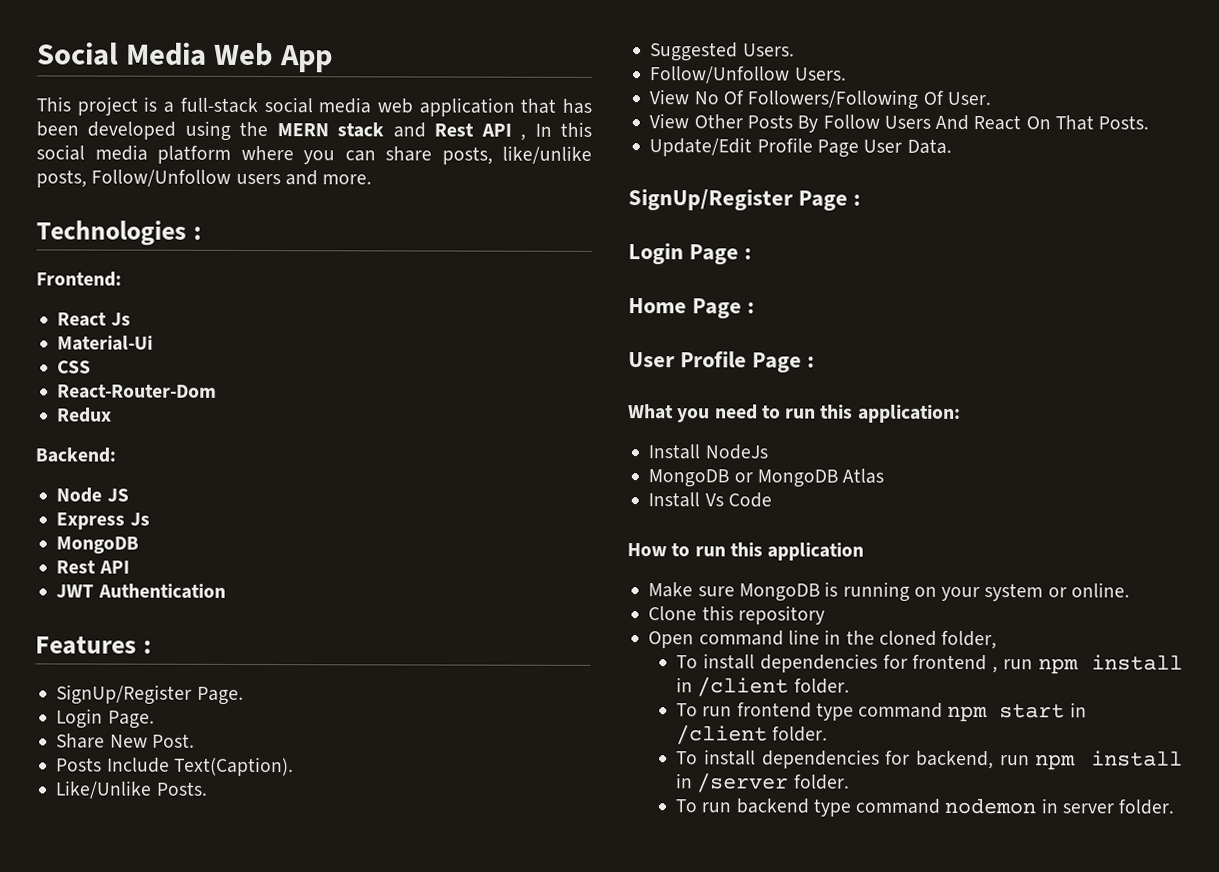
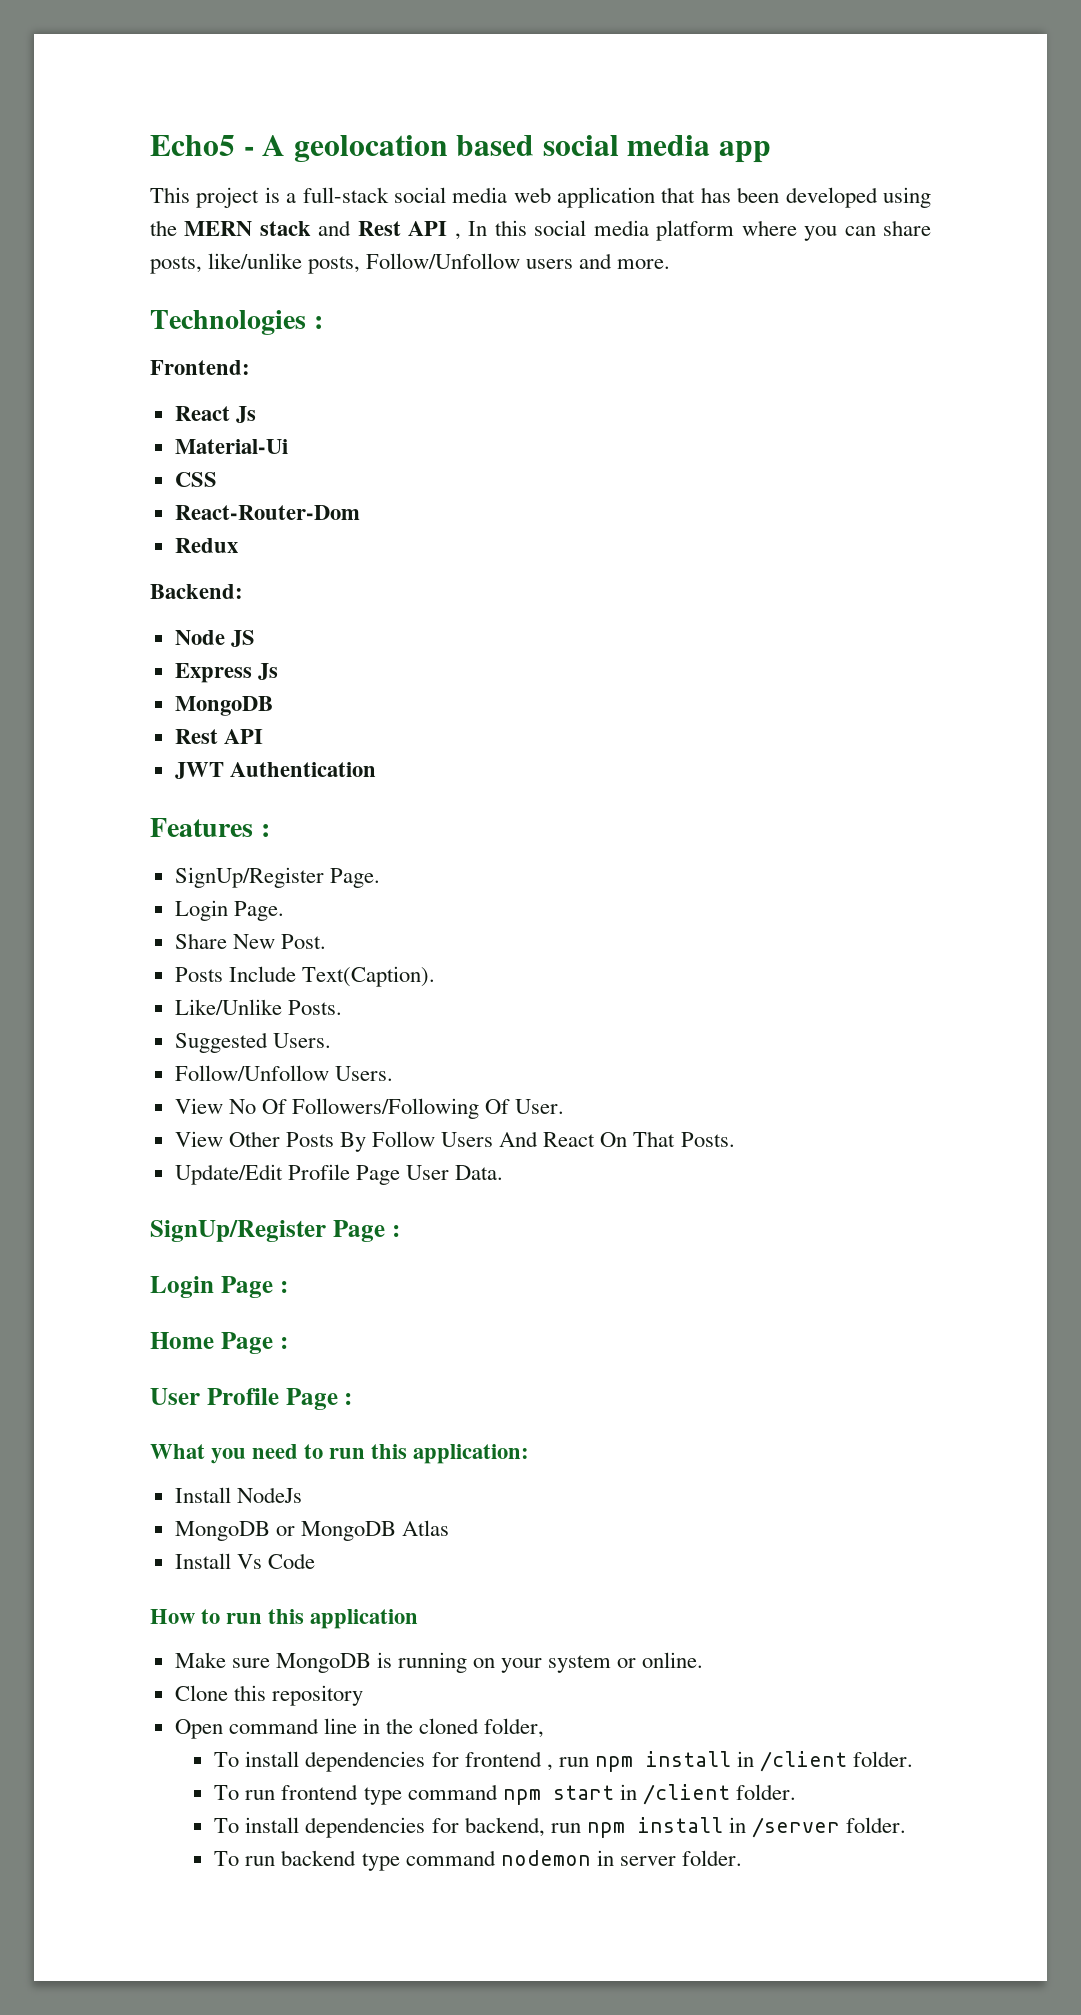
[37,42,333,73] Social Media Web App -> [150,135,771,163] Echo5 - A geolocation based social media app

